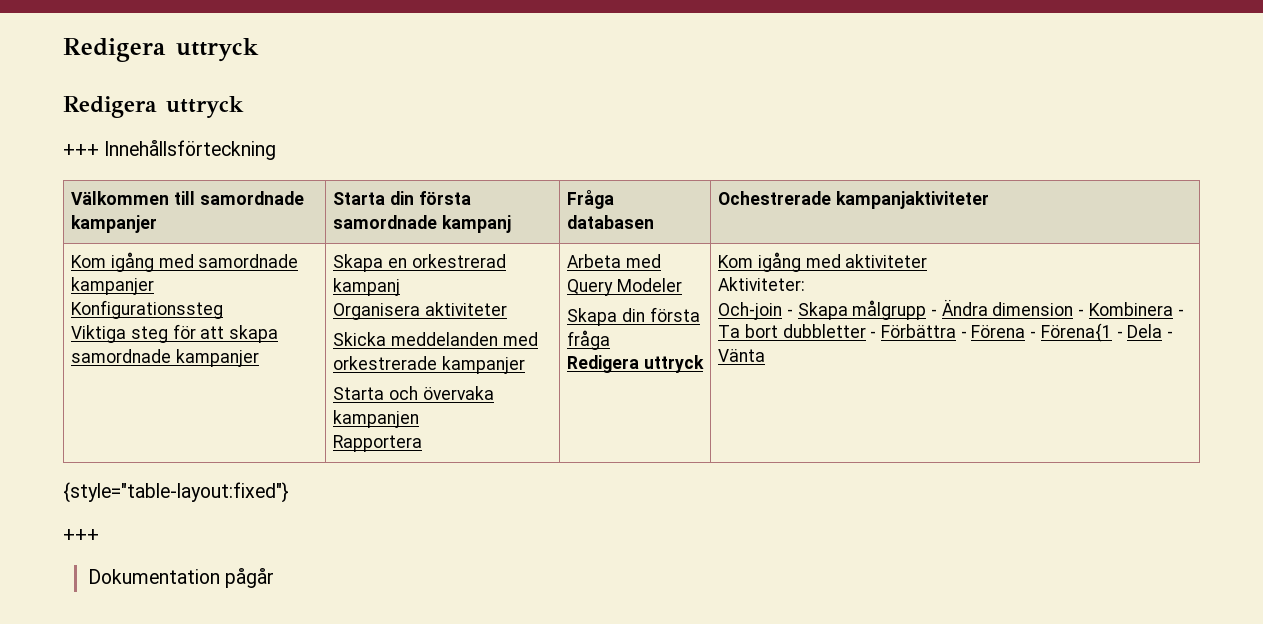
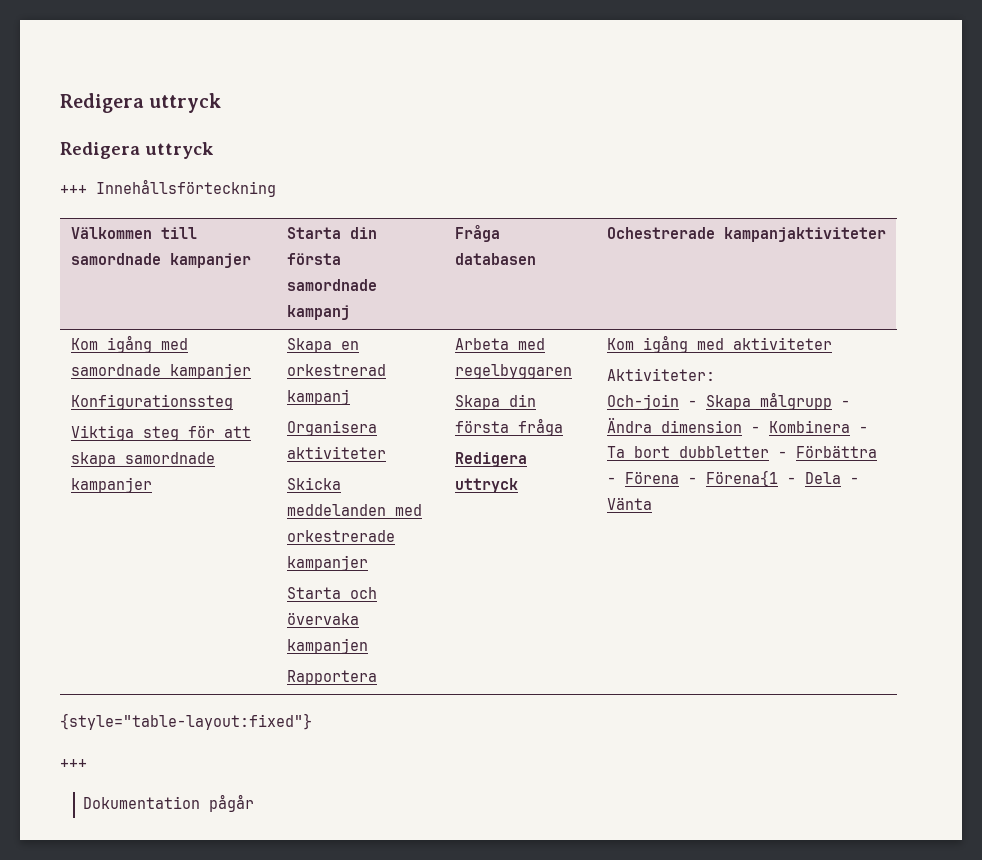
[567,278,682,296] Query Modeler -> [454,364,572,379] regelbyggaren

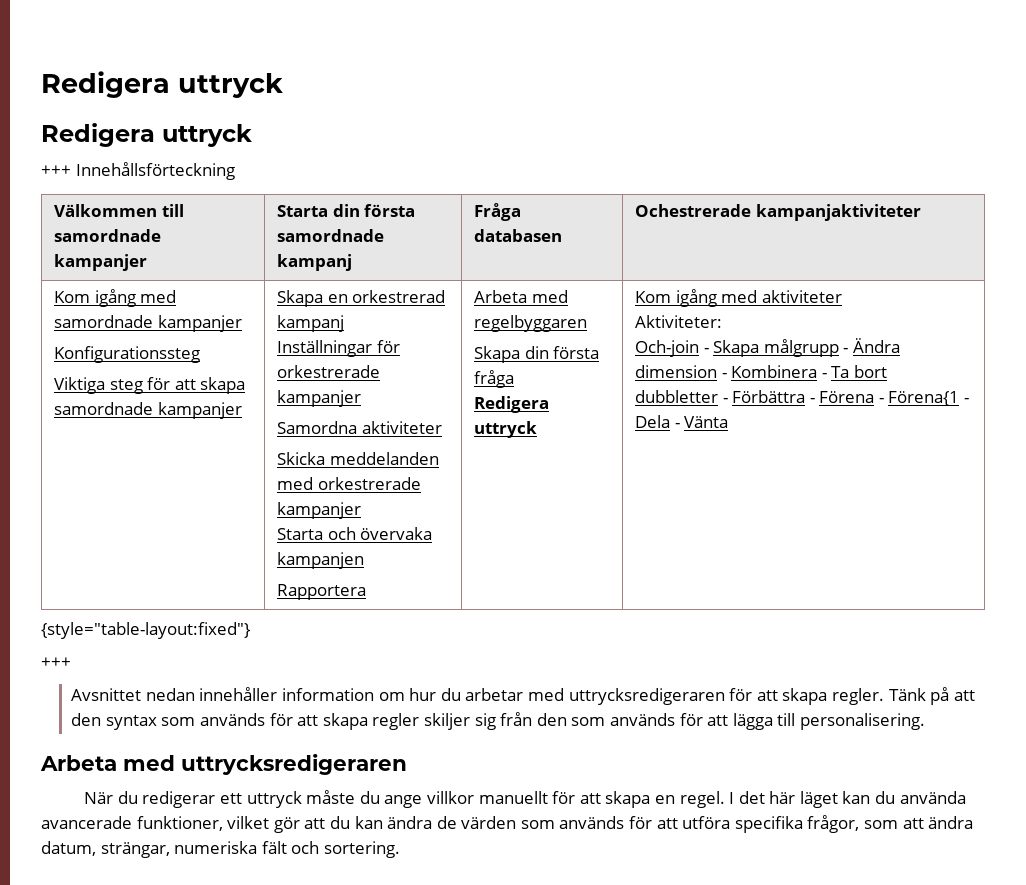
[286,420,377,436] Organisera -> [276,340,400,357] [276,365,380,378] [276,390,361,407] [276,421,357,434] Inställningar för orkestrerade kampanjer // Samordna
[83,794,255,812] Dokumentation pågår -> [71,687,975,705] [71,712,925,730] [40,754,407,775] [84,790,966,808] [41,815,974,833] [41,841,400,858] Avsnittet nedan innehåller information om hur du arbetar med uttrycksredigeraren för att skapa regler. Tänk på att den syntax som används för att skapa regler skiljer sig från den som används för att lägga till personalisering. // Arbeta med uttrycksredigeraren // När du redigerar ett uttryck måste du ange villkor manuellt för att skapa en regel. I det här läget kan du använda avancerade funktioner, vilket gör att du kan ändra de värden som används för att utföra specifika frågor, som att ändra datum, strängar, numeriska fält och sortering.

